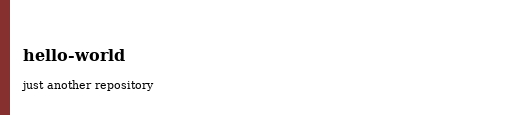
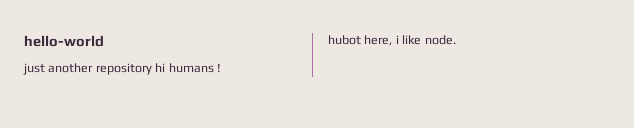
(154, 86) none -> [155,63,221,73] [328,35,456,46] hi humans ! // hubot here, i like node.

